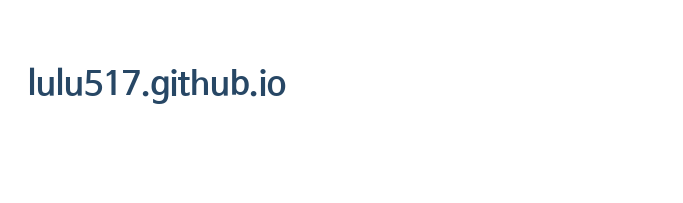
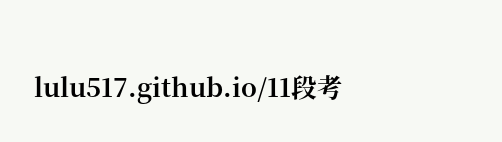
[28,67,286,104] lulu517.github.io -> [34,75,343,104] lulu517.github.io/11段考

